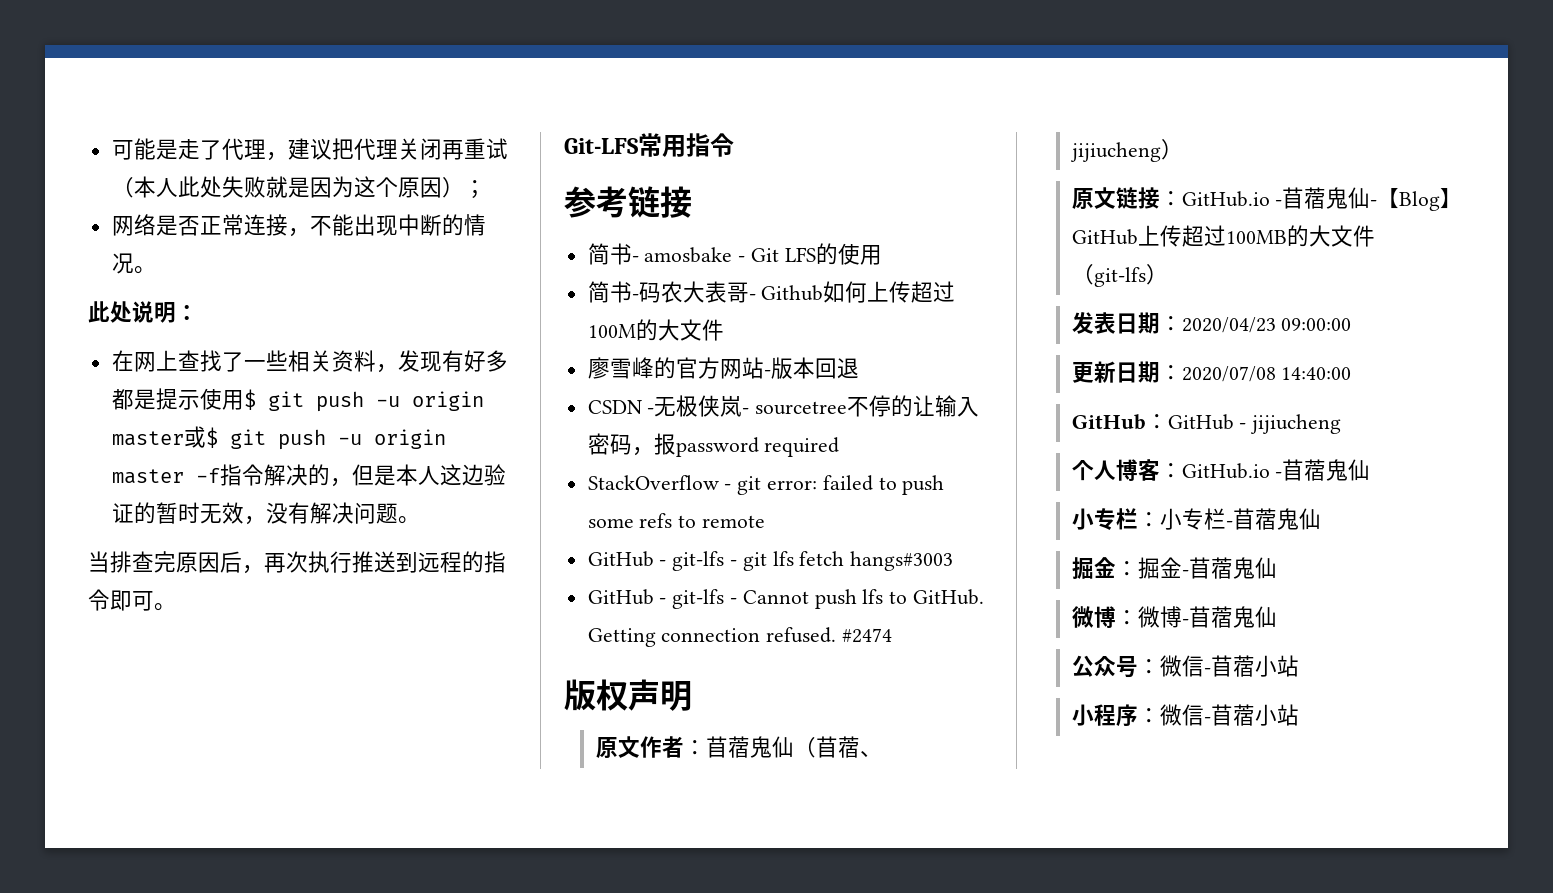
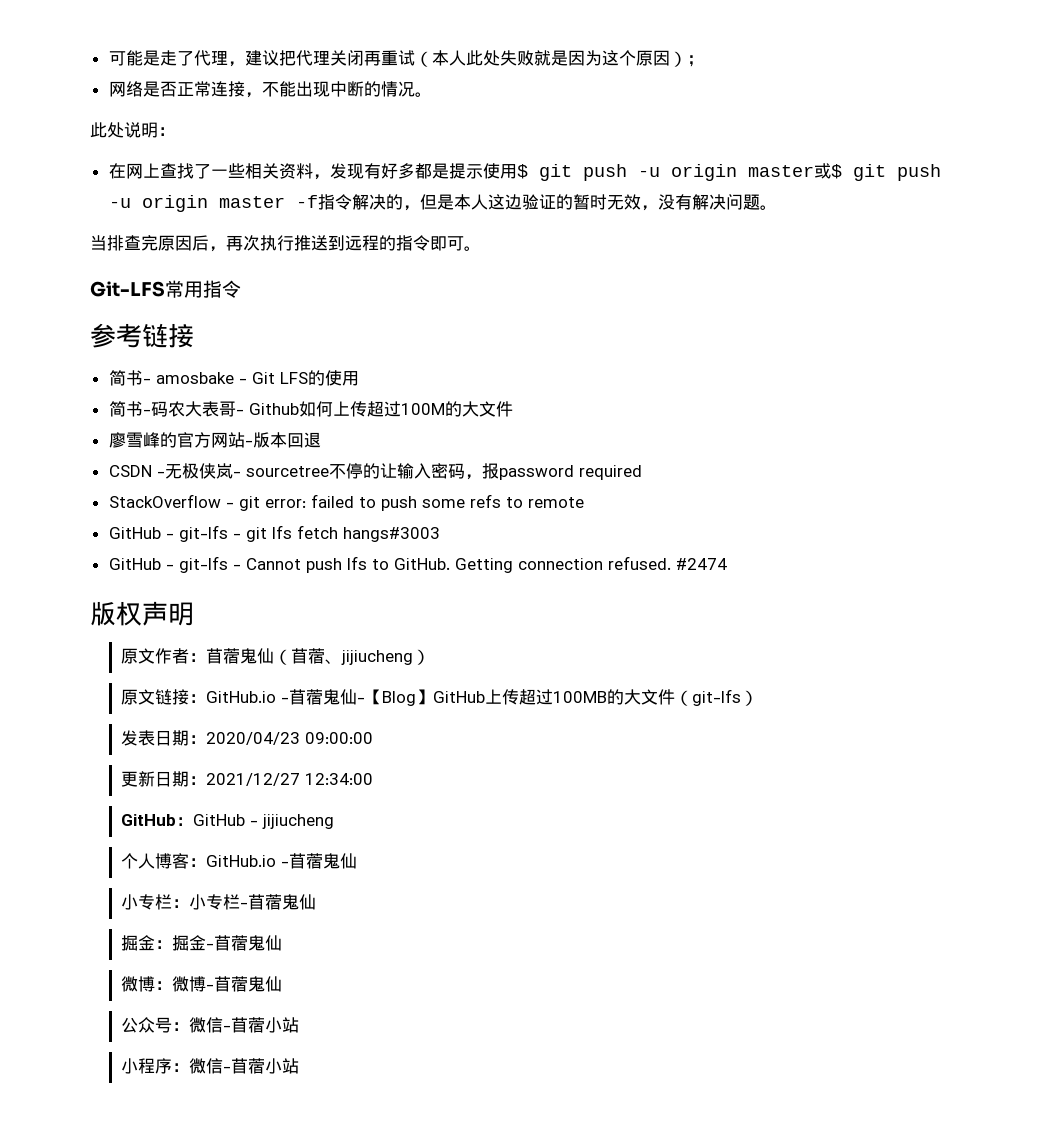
[1181,366,1352,382] 2020/07/08 14:40:00 -> [206,773,374,786] 2021/12/27 12:34:00

